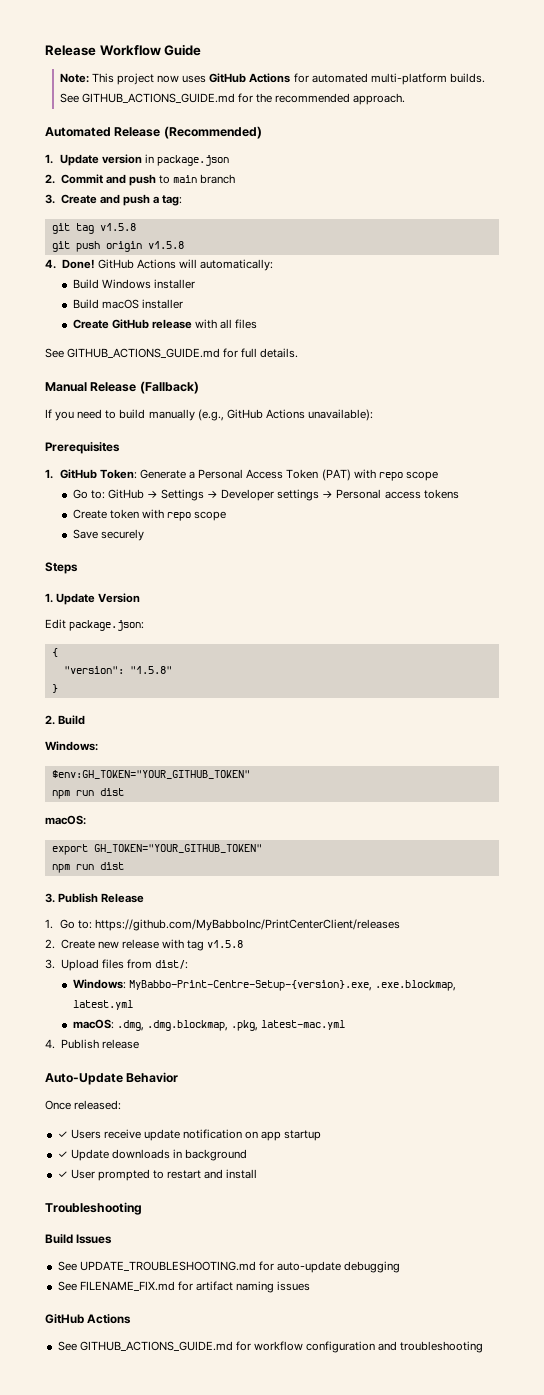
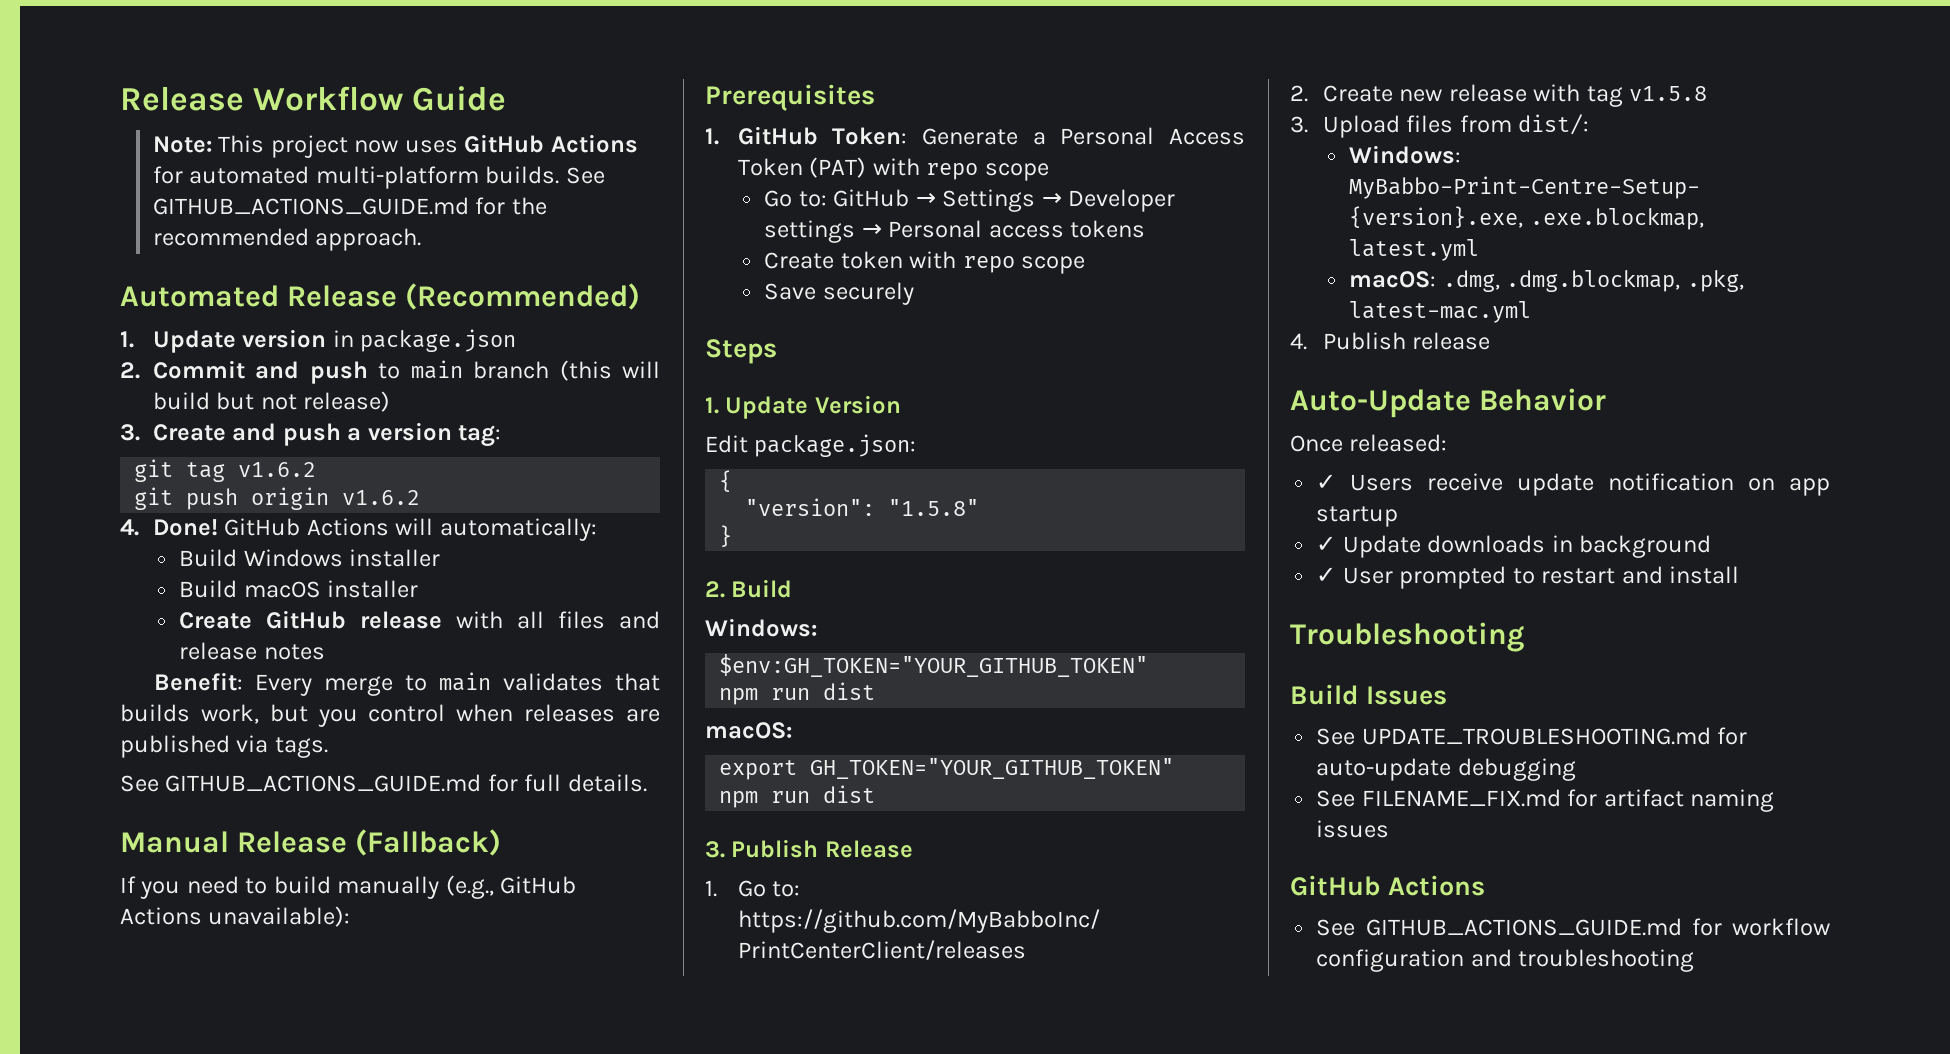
(236, 179) none -> [559,360,661,381] [152,391,391,412] (this will build but not release)
(160, 200) none -> [367,422,452,441] version
[99,223,136,231] v1.5.8 -> [238,462,317,477] v1.6.2
[147,241,184,249] v1.5.8 -> [342,490,421,505] v1.6.2
(258, 324) none -> [619,611,660,629] [179,642,325,660] [154,672,660,696] [120,704,660,727] [120,735,328,758] and release notes // Benefit: Every merge to main validates that builds work, but you control when releases are published via tags.

